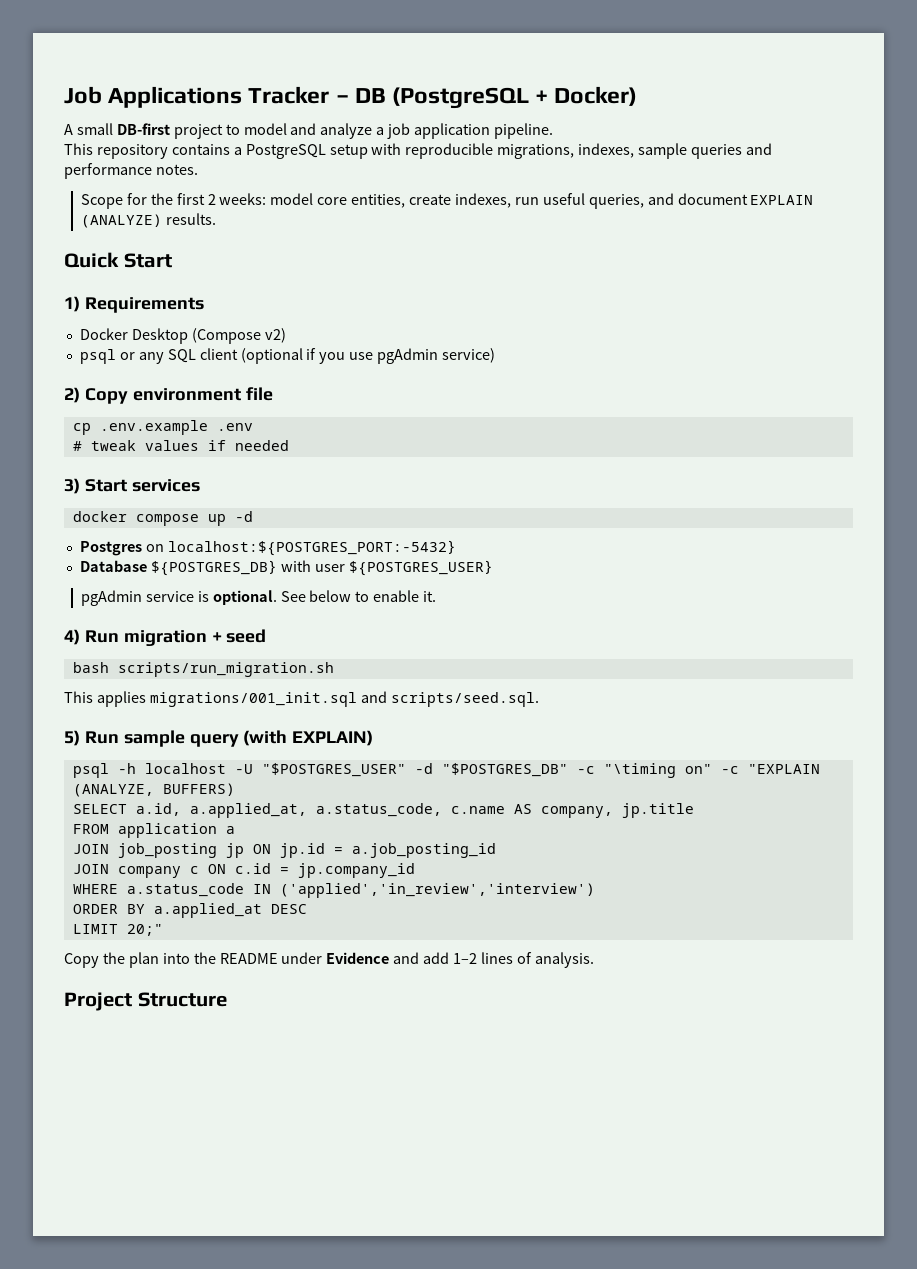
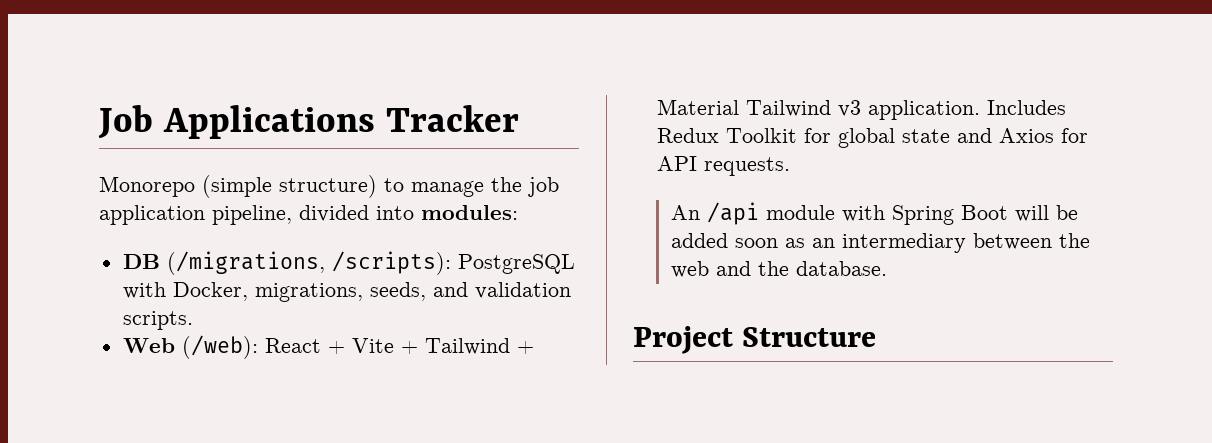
[335,86,638,109] [64,123,554,139] [64,143,772,159] [64,163,198,179] [80,193,814,209] [80,213,216,228] [64,252,172,268] [64,296,204,313] [79,328,286,344] [79,348,496,364] [64,387,273,404] [72,420,253,435] [72,440,289,451] [64,478,200,494] [72,511,253,526] [79,540,456,556] [79,560,493,576] [80,590,437,606] [64,629,267,646] [72,662,334,677] [64,691,539,707] [64,730,374,747] [72,763,820,778] [72,783,235,797] [72,803,694,818] [72,823,235,838] [72,843,496,858] [72,863,415,878] [72,883,595,898] [72,903,307,918] [72,924,163,936] [64,952,594,968] – DB (PostgreSQL + Docker) // A small DB-first project to model and analyze a job application pipeline. // This repository contains a PostgreSQL setup with reproducible migrations, indexes, sample queries and performance notes. // Scope for the first 2 weeks: model core entities, create indexes, run useful queries, and document EXPLAIN (ANALYZE) results. // Quick Start // 1) Requirements // Docker Desktop (Compose v2) // psql or any SQL client (optional if you use pgAdmin service) // 2) Copy environment file // cp .env.example .env // # tweak values if needed // 3) Start services // docker compose up -d // Postgres on localhost:${POSTGRES_PORT:-5432} // Database ${POSTGRES_DB} with user ${POSTGRES_USER} // pgAdmin service is optional. See below to enable it. // 4) Run migration + seed // bash scripts/run_migration.sh // This applies migrations/001_init.sql and scripts/seed.sql. // 5) Run sample query (with EXPLAIN) // psql -h localhost -U "$POSTGRES_USER" -d "$POSTGRES_DB" -c "\timing on" -c "EXPLAIN (ANALYZE, BUFFERS) // SELECT a.id, a.applied_at, a.status_code, c.name AS company, jp.title // FROM application a // JOIN job_posting jp ON jp.id = a.job_posting_id // JOIN company c ON c.id = jp.company_id // WHERE a.status_code IN ('applied','in_review','interview') // ORDER BY a.applied_at DESC // LIMIT 20;" // Copy the plan into the README under Evidence and add 1–2 lines of analysis. -> [99,175,559,198] [99,205,518,225] [122,251,575,275] [122,282,571,302] [122,311,193,330] [122,335,534,359] [656,99,1066,120] [656,128,1088,148] [656,156,790,176] [671,202,1079,225] [671,233,1091,253] [671,261,888,278] // Monorepo (simple structure) to manage the job application pipeline, divided into modules: // DB (/migrations, /scripts): PostgreSQL with Docker, migrations, seeds, and validation scripts. // Web (/web): React + Vite + Tailwind + Material Tailwind v3 application. Includes Redux Toolkit for global state and Axios for API requests. // An /api module with Spring Boot will be added soon as an intermediary between the web and the database.

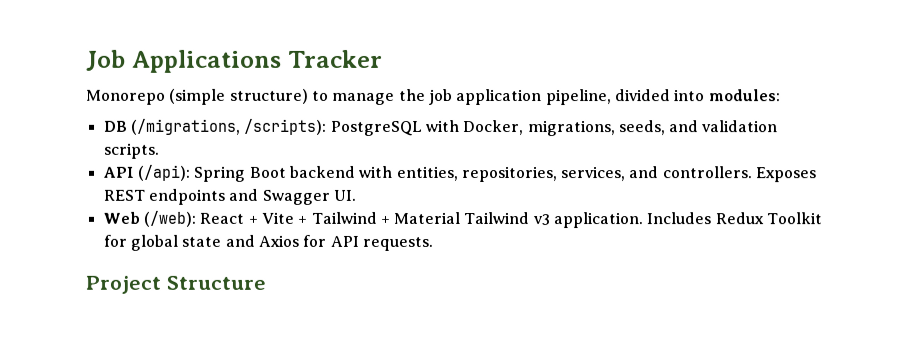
(193, 320) none -> [103,164,818,183] [102,188,356,205] // API (/api): Spring Boot backend with entities, repositories, services, and controllers. Exposes REST endpoints and Swagger UI.
[671,202,1079,225] [671,233,1091,253] [671,261,888,278] // An /api module with Spring Boot will be added soon as an intermediary between the web and the database. -> (433, 243) none

